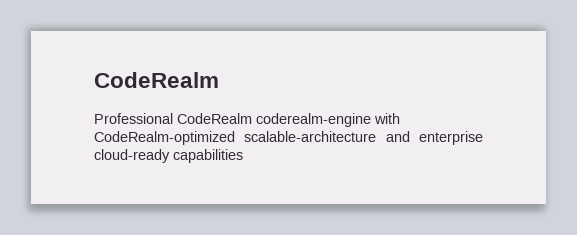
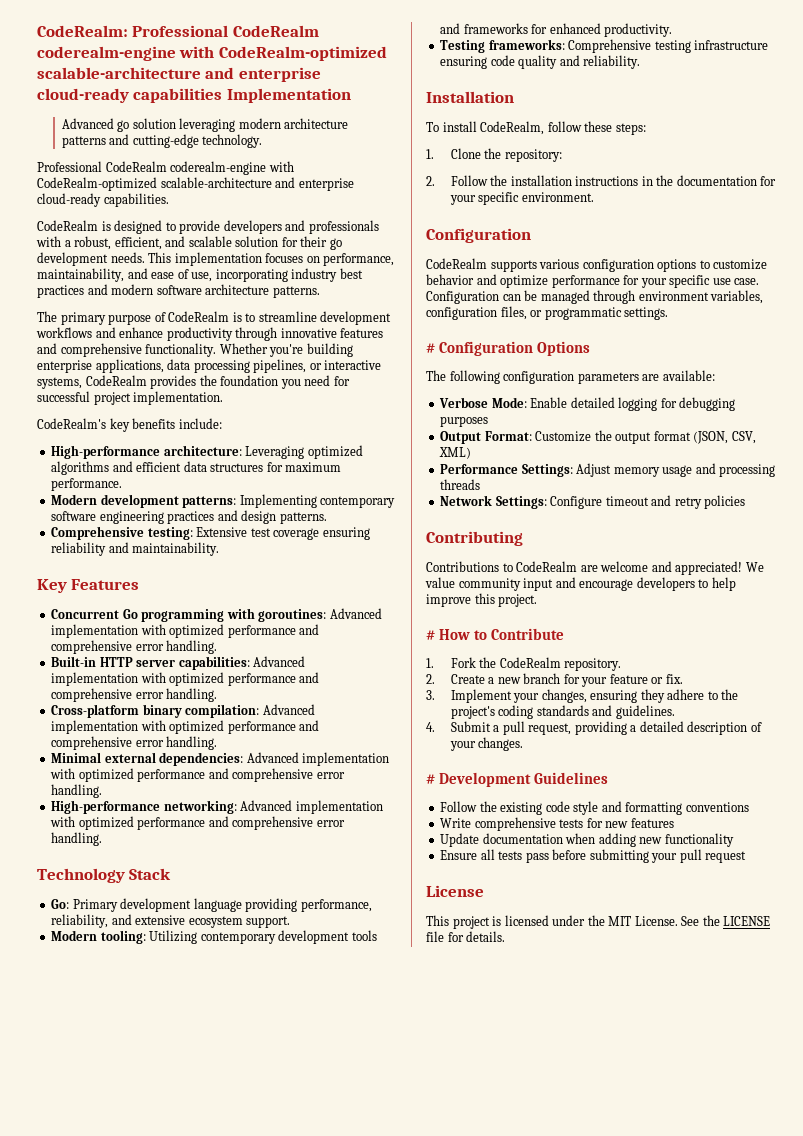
[94,72,219,88] [94,113,400,127] [94,131,483,145] [94,149,243,163] CodeRealm // Professional CodeRealm coderealm-engine with CodeRealm-optimized scalable-architecture and enterprise cloud-ready capabilities -> [37,25,319,37] [37,46,387,61] [37,67,321,82] [37,88,351,103] [61,118,349,132] [61,134,263,148] [37,161,294,175] [37,177,354,191] [37,193,169,207] [37,220,379,234] [36,236,342,250] [37,252,395,266] [37,268,363,282] [37,284,320,298] [37,311,392,325] [36,327,384,341] [37,343,353,357] [37,359,382,373] [37,375,350,389] [37,391,224,405] [37,418,222,432] [51,445,363,459] [51,461,342,475] [51,478,123,491] [51,494,396,508] [51,510,327,524] [51,526,370,540] [51,542,220,556] [37,579,140,593] [51,608,382,622] [51,624,320,638] [51,640,218,654] [51,656,306,670] [51,672,320,686] [51,688,218,702] [51,704,315,718] [51,720,320,734] [51,736,218,750] [51,752,390,766] [50,768,345,782] [51,784,103,798] [51,800,383,814] [50,816,345,830] [51,832,103,846] [37,868,172,883] [51,898,372,912] [51,914,291,928] [51,930,377,944] [440,23,673,37] [440,39,769,53] [440,55,641,69] [426,91,514,103] [426,121,646,135] [426,148,562,162] [426,175,777,186] [449,192,594,205] [426,228,531,243] [426,258,768,272] [426,274,760,288] [426,290,764,304] [426,306,669,320] [426,341,591,356] [426,370,715,384] [439,397,736,411] [440,416,489,427] [440,430,756,444] [439,447,472,459] [440,463,776,477] [440,479,481,490] [440,495,746,509] [426,531,523,546] [426,561,764,575] [425,577,736,591] [426,593,538,607] [426,628,565,640] [426,657,622,671] [426,673,683,687] [426,689,739,703] [450,705,675,719] [426,721,762,735] [449,737,524,751] [426,772,609,787] [440,801,749,815] [440,817,674,831] [440,833,734,847] [440,849,747,863] [426,885,484,897] [426,915,771,929] [426,931,506,942] CodeRealm: Professional CodeRealm coderealm-engine with CodeRealm-optimized scalable-architecture and enterprise cloud-ready capabilities Implementation // Advanced go solution leveraging modern architecture patterns and cutting-edge technology. // Professional CodeRealm coderealm-engine with CodeRealm-optimized scalable-architecture and enterprise cloud-ready capabilities. // CodeRealm is designed to provide developers and professionals with a robust, efficient, and scalable solution for their go development needs. This implementation focuses on performance, maintainability, and ease of use, incorporating industry best practices and modern software architecture patterns. // The primary purpose of CodeRealm is to streamline development workflows and enhance productivity through innovative features and comprehensive functionality. Whether you're building enterprise applications, data processing pipelines, or interactive systems, CodeRealm provides the foundation you need for successful project implementation. // CodeRealm's key benefits include: // High-performance architecture: Leveraging optimized algorithms and efficient data structures for maximum performance. // Modern development patterns: Implementing contemporary software engineering practices and design patterns. // Comprehensive testing: Extensive test coverage ensuring reliability and maintainability. // Key Features // Concurrent Go programming with goroutines: Advanced implementation with optimized performance and comprehensive error handling. // Built-in HTTP server capabilities: Advanced implementation with optimized performance and comprehensive error handling. // Cross-platform binary compilation: Advanced implementation with optimized performance and comprehensive error handling. // Minimal external dependencies: Advanced implementation with optimized performance and comprehensive error handling. // High-performance networking: Advanced implementation with optimized performance and comprehensive error handling. // Technology Stack // Go: Primary development language providing performance, reliability, and extensive ecosystem support. // Modern tooling: Utilizing contemporary development tools and frameworks for enhanced productivity. // Testing frameworks: Comprehensive testing infrastructure ensuring code quality and reliability. // Installation // To install CodeRealm, follow these steps: // 1. Clone the repository: // 2. Follow the installation instructions in the documentation for your specific environment. // Configuration // CodeRealm supports various configuration options to customize behavior and optimize performance for your specific use case. Configuration can be managed through environment variables, configuration files, or programmatic settings. // # Configuration Options // The following configuration parameters are available: // Verbose Mode: Enable detailed logging for debugging purposes // Output Format: Customize the output format (JSON, CSV, XML) // Performance Settings: Adjust memory usage and processing threads // Network Settings: Configure timeout and retry policies // Contributing // Contributions to CodeRealm are welcome and appreciated! We value community input and encourage developers to help improve this project. // # How to Contribute // 1. Fork the CodeRealm repository. // 2. Create a new branch for your feature or fix. // 3. Implement your changes, ensuring they adhere to the project's coding standards and guidelines. // 4. Submit a pull request, providing a detailed description of your changes. // # Development Guidelines // Follow the existing code style and formatting conventions // Write comprehensive tests for new features // Update documentation when adding new functionality // Ensure all tests pass before submitting your pull request // License // This project is licensed under the MIT License. See the LICENSE file for details.

